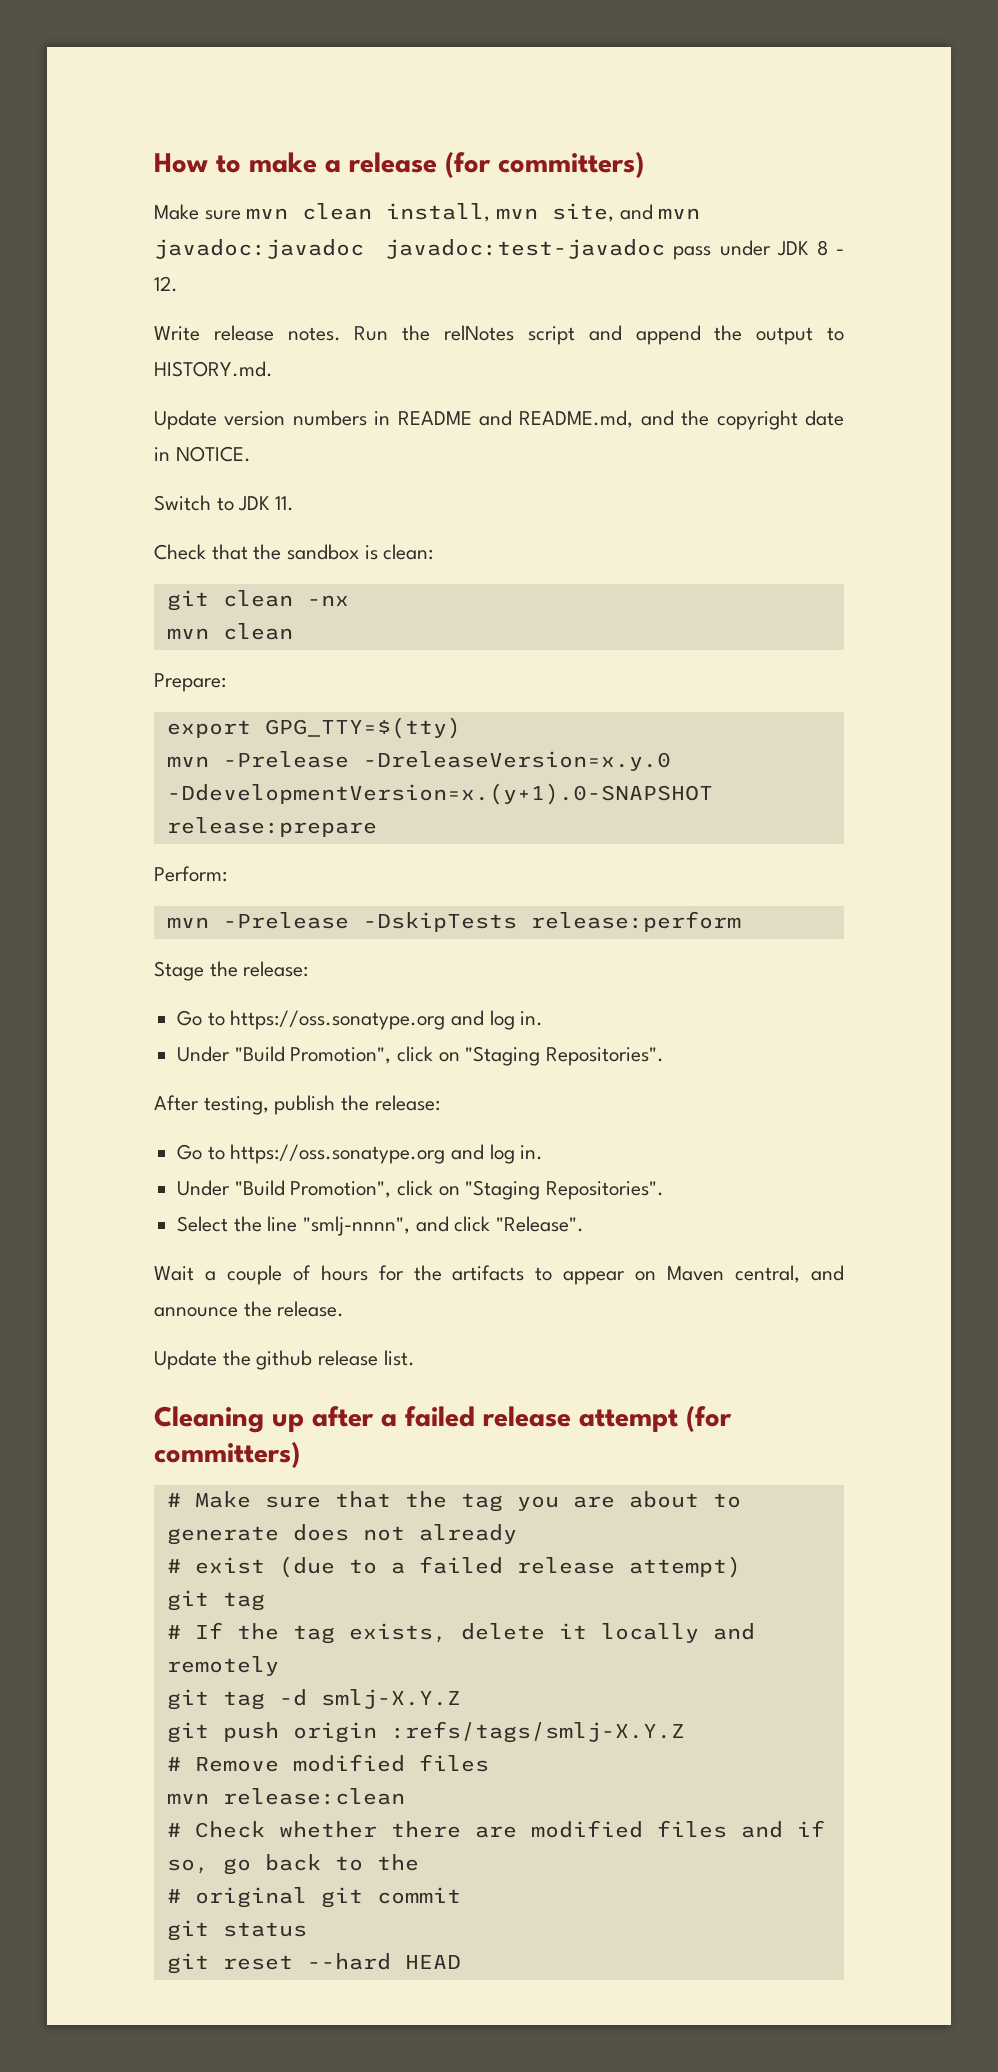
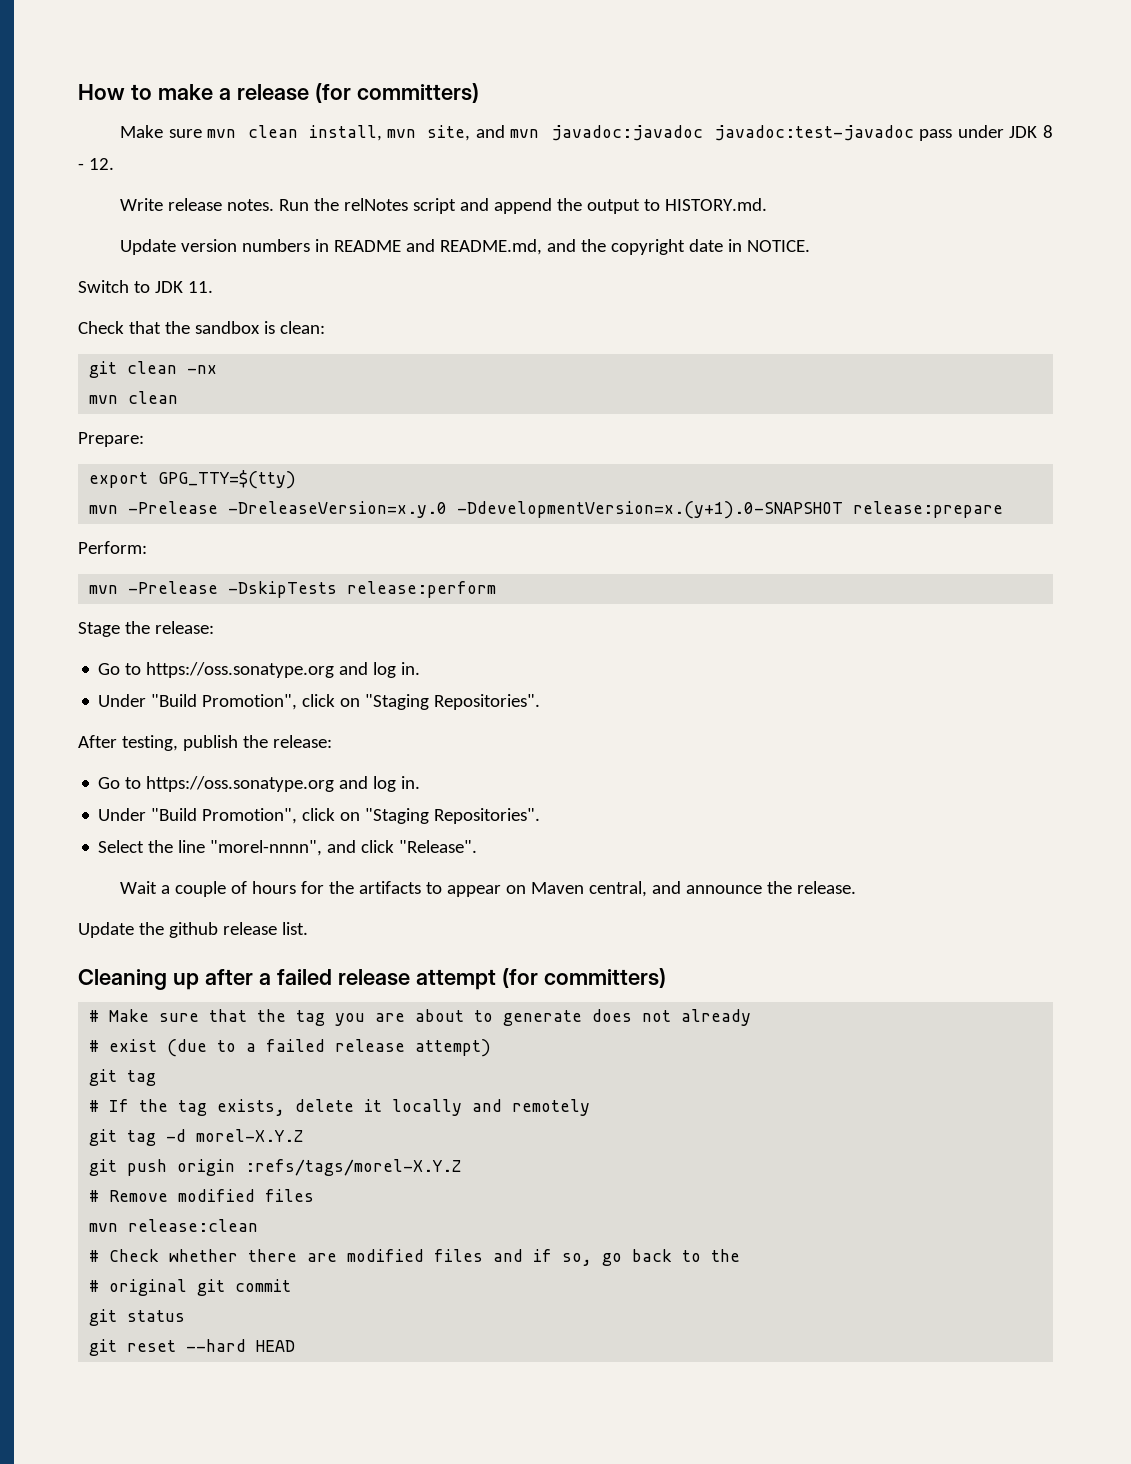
[303,1216,411,1236] "smlj-nnnn", -> [210,840,323,856] "morel-nnnn",
[320,1689,461,1709] smlj-X.Y.Z -> [196,1129,304,1142] morel-X.Y.Z
[390,1721,685,1743] :refs/tags/smlj-X.Y.Z -> [245,1159,462,1176] :refs/tags/morel-X.Y.Z

